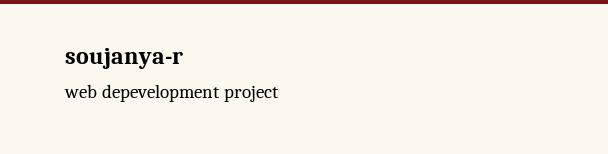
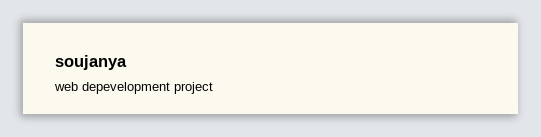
[65,48,183,69] soujanya-r -> [55,55,127,70] soujanya

